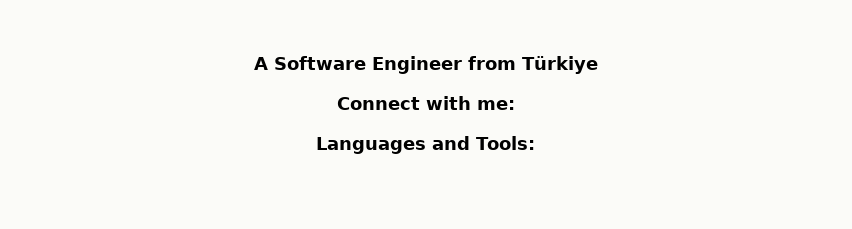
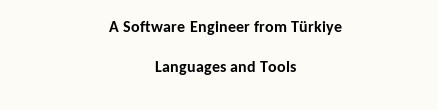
[336,96,515,110] // Connect with me: -> (343, 28) none
[475,136,536,150] Tools: -> [260,61,297,72] Tools

